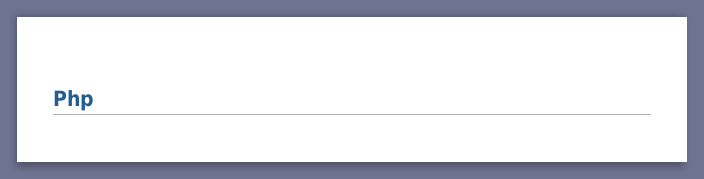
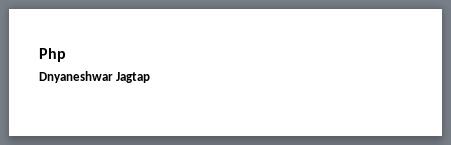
(94, 100) none -> [39,71,151,83] // Dnyaneshwar Jagtap

